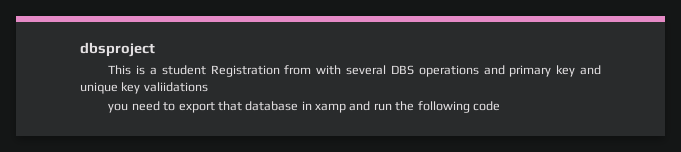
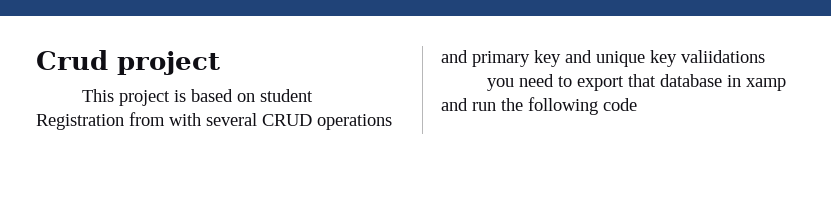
[80,42,155,57] dbsproject -> [36,50,220,75] Crud project
[136,65,158,75] is a -> [118,89,255,106] project is based on
[390,65,414,75] DBS -> [262,114,312,126] CRUD

